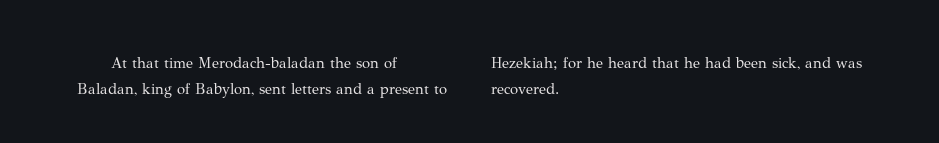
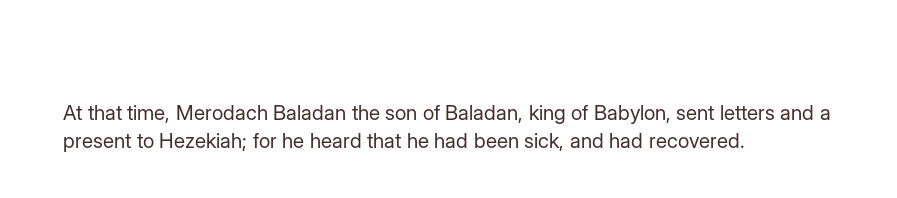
[164,57,326,69] time Merodach-baladan -> [127,105,347,123] time, Merodach Baladan
[836,61,862,68] was -> [609,133,644,148] had

